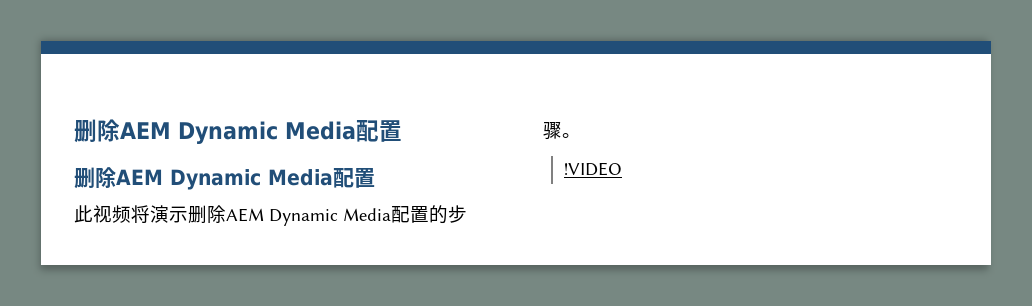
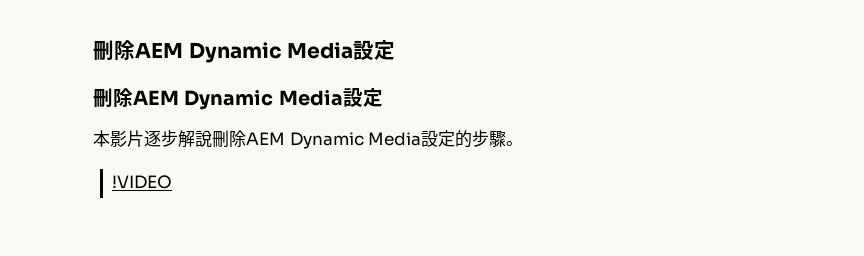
[74,119,402,144] [74,167,375,190] [74,205,467,226] [543,121,562,140] 删除AEM Dynamic Media配置 // 删除AEM Dynamic Media配置 // 此视频将演示删除AEM Dynamic Media配置的步骤 -> [93,40,396,63] [93,88,383,110] [93,130,507,149] 刪除AEM Dynamic Media設定 // 刪除AEM Dynamic Media設定 // 本影片逐步解說刪除AEM Dynamic Media設定的步驟

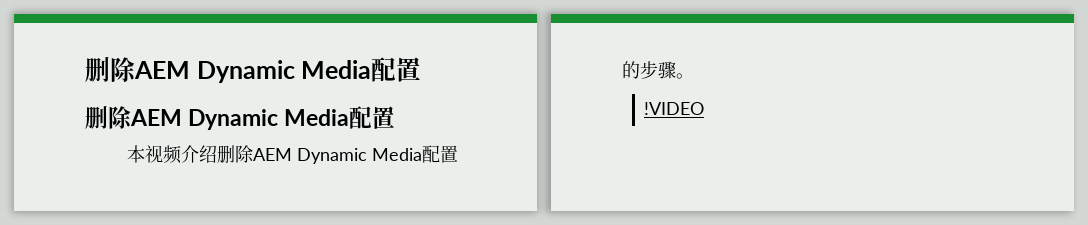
[93,40,396,63] [93,88,383,110] 刪除AEM Dynamic Media設定 // 刪除AEM Dynamic Media設定 -> [85,57,422,83] [85,106,396,130] 删除AEM Dynamic Media配置 // 删除AEM Dynamic Media配置
[110,130,507,149] 影片逐步解說刪除AEM Dynamic Media設定的步驟 -> [144,145,458,164] [622,61,676,79] 视频介绍删除AEM Dynamic Media配置的步骤

